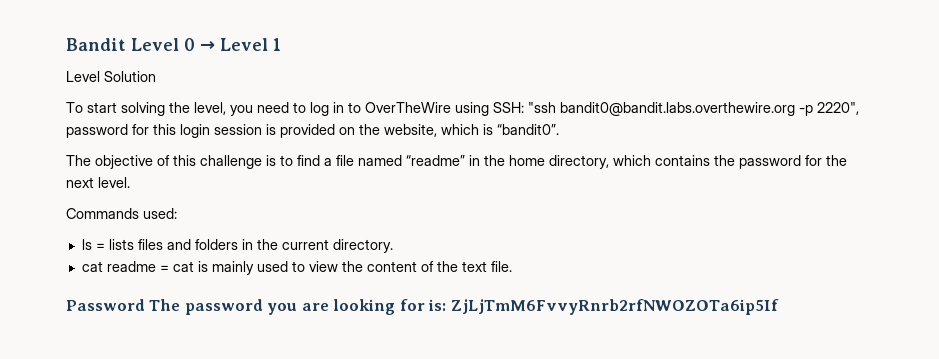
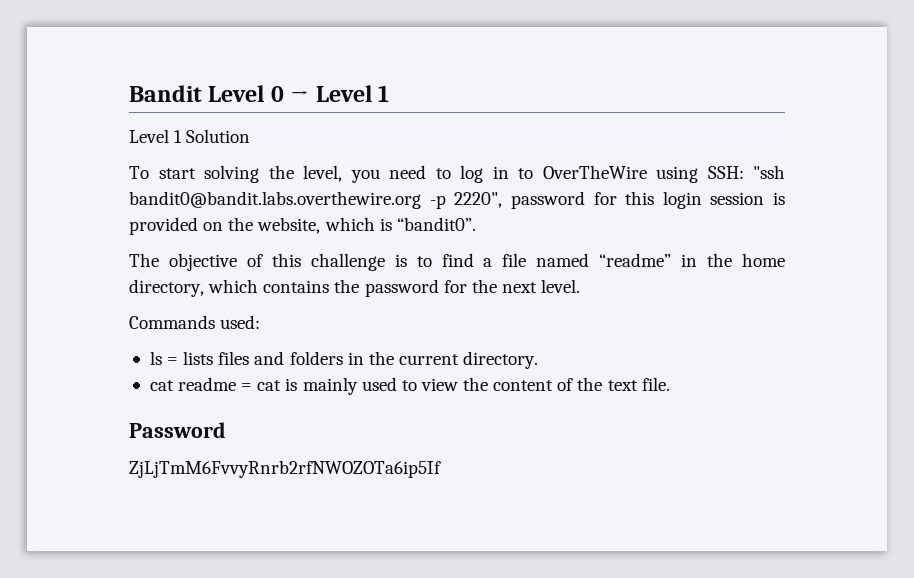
(100, 76) none -> [174,130,183,143] 1
[149,299,447,315] The password you are looking for is: -> (226, 430) //

